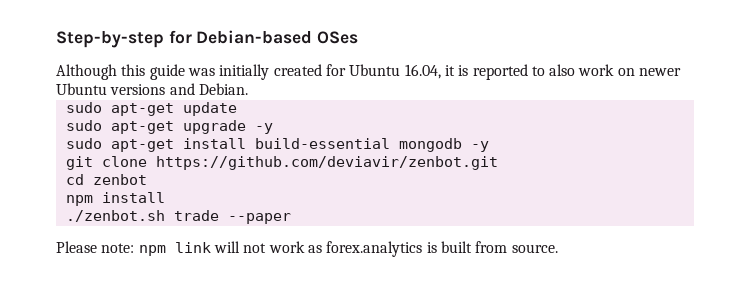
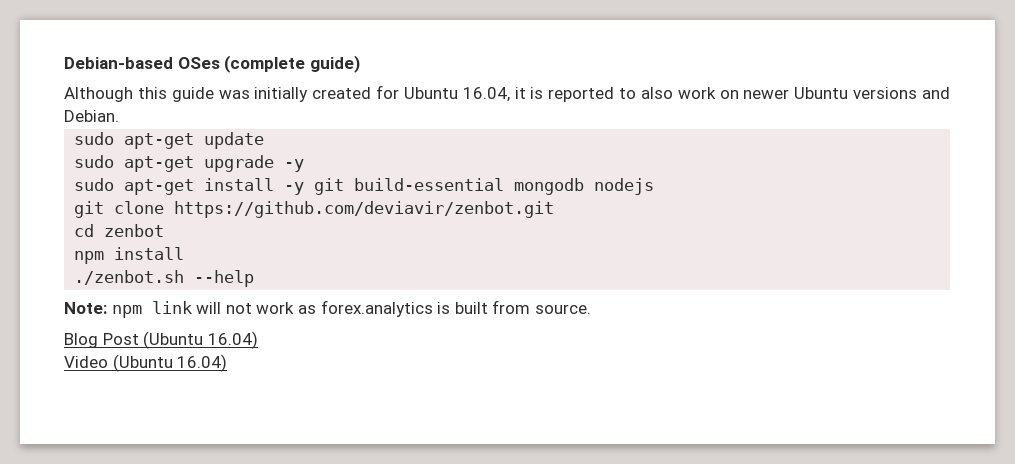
[56,30,192,48] Step-by-step for -> (64, 63) none
(359, 37) none -> [224,55,360,73] (complete guide)
(246, 143) none -> [284,178,345,195] -y git
[470,141,489,152] -y -> [594,178,655,195] nodejs
[173,210,291,224] [56,241,135,253] trade --paper // Please note: -> [194,270,255,287] [64,302,107,314] --help // Note:
(558, 248) none -> [64,331,258,349] [64,354,228,372] // Blog Post (Ubuntu 16.04) // Video (Ubuntu 16.04)

